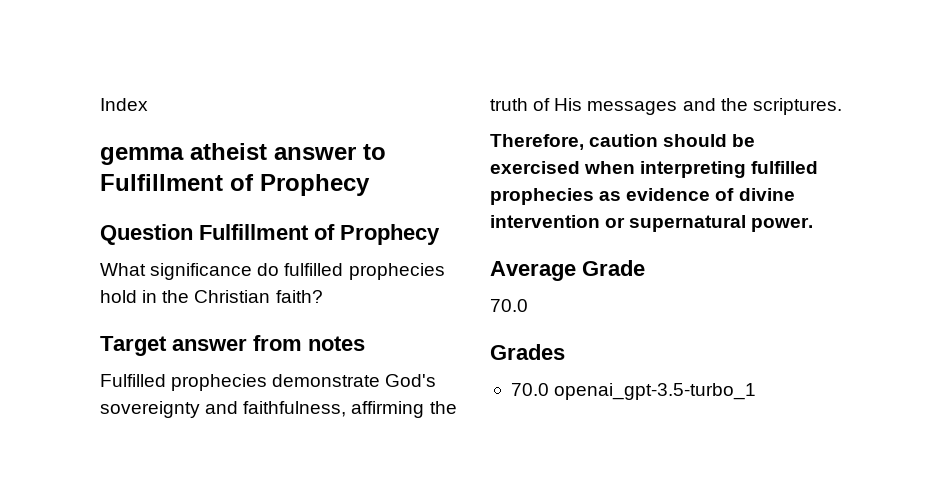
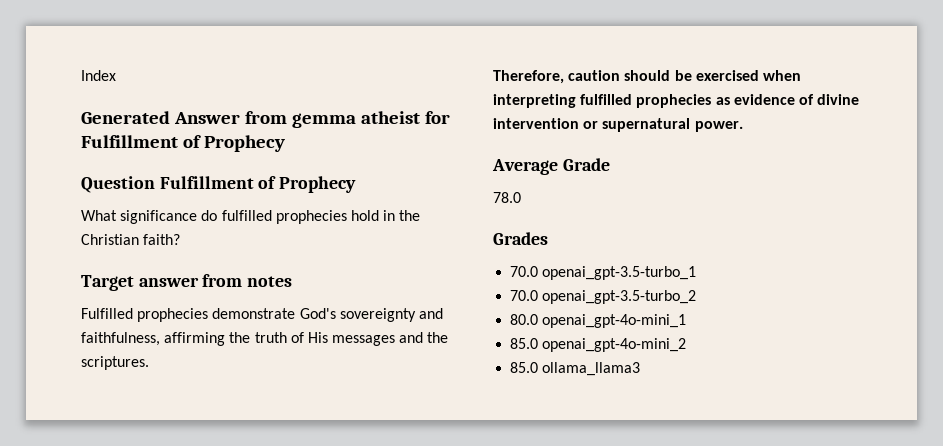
[100,143,386,165] gemma atheist answer to -> [81,111,450,128] Generated Answer from gemma atheist for
[490,299,528,312] 70.0 -> [493,192,521,203] 78.0
(757, 391) none -> [510,290,697,304] [510,314,687,328] [510,338,687,352] [510,362,641,376] // 70.0 openai_gpt-3.5-turbo_2 // 80.0 openai_gpt-4o-mini_1 // 85.0 openai_gpt-4o-mini_2 // 85.0 ollama_llama3

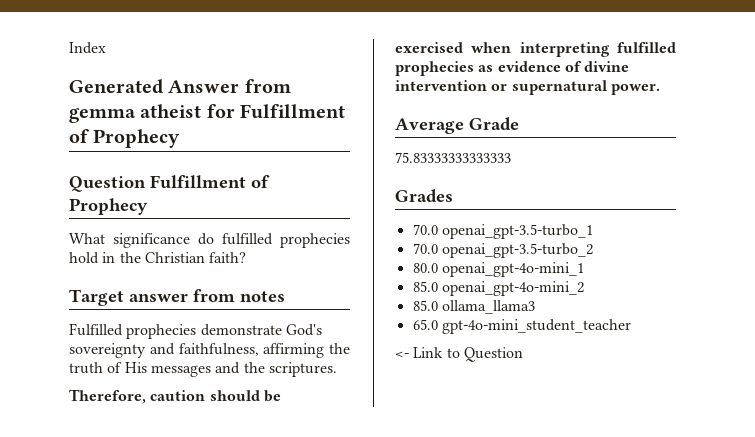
[493,192,521,203] 78.0 -> [395,152,511,163] 75.83333333333333
(641, 369) none -> [412,319,631,334] [395,347,523,362] // 65.0 gpt-4o-mini_student_teacher // <- Link to Question

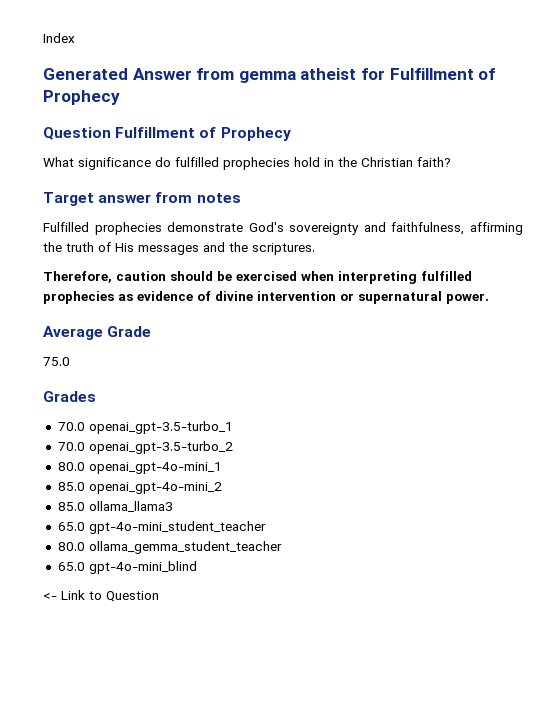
[395,152,511,163] 75.83333333333333 -> [43,357,70,366] 75.0
(631, 326) none -> [57,541,282,554] [57,561,197,574] // 80.0 ollama_gemma_student_teacher // 65.0 gpt-4o-mini_blind

